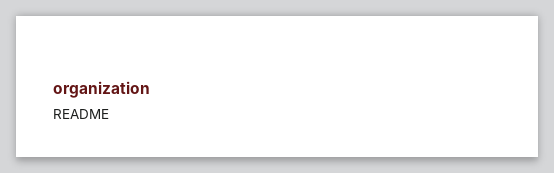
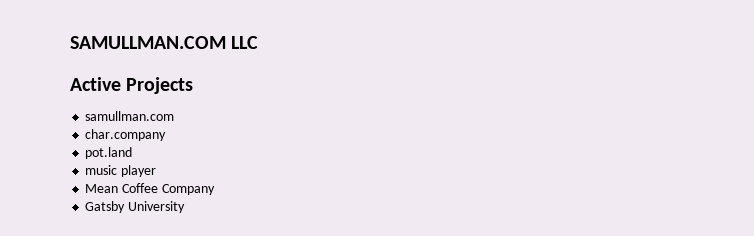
[53,81,150,98] [53,109,109,119] organization // README -> [70,36,259,49] [70,77,194,94] [85,111,175,121] [85,129,167,141] [85,147,133,159] [85,165,157,177] [85,183,215,195] [85,201,186,213] SAMULLMAN.COM LLC // Active Projects // samullman.com // char.company // pot.land // music player // Mean Coffee Company // Gatsby University

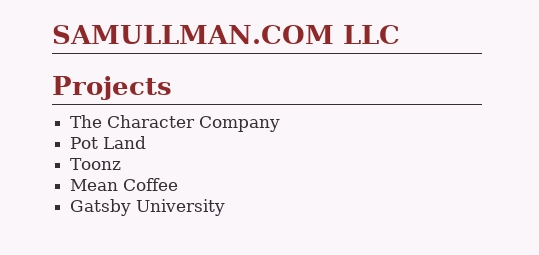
[70,77,121,91] Active -> (400, 34) none
[85,111,175,121] [85,129,167,141] [85,147,133,159] [85,165,157,177] samullman.com // char.company // pot.land // music player -> [70,115,281,132] [70,136,147,149] [70,158,122,170] The Character Company // Pot Land // Toonz
[161,184,215,195] Company -> (179, 184) none

